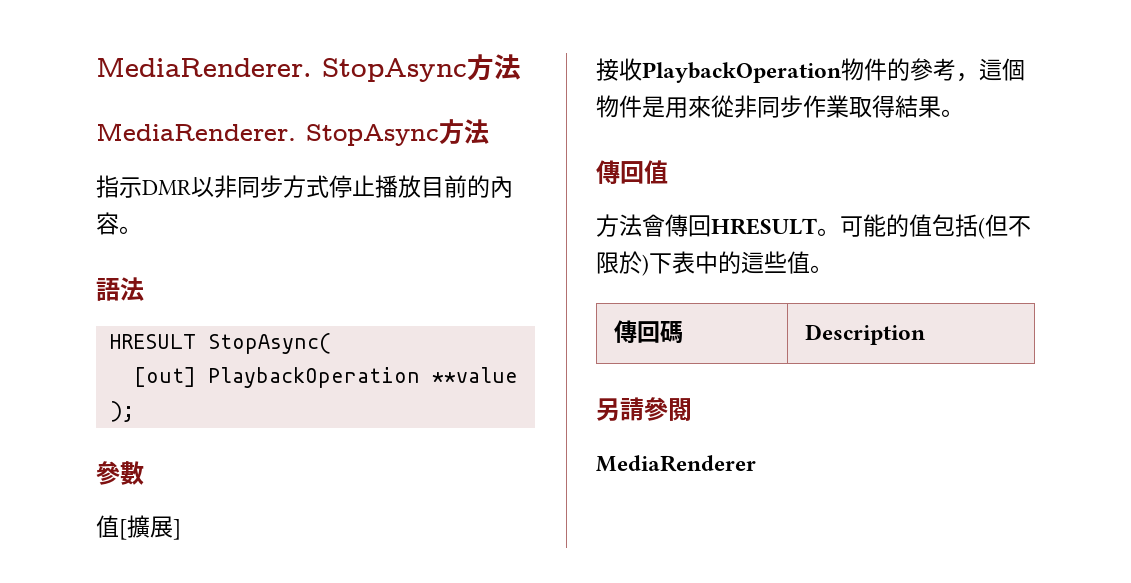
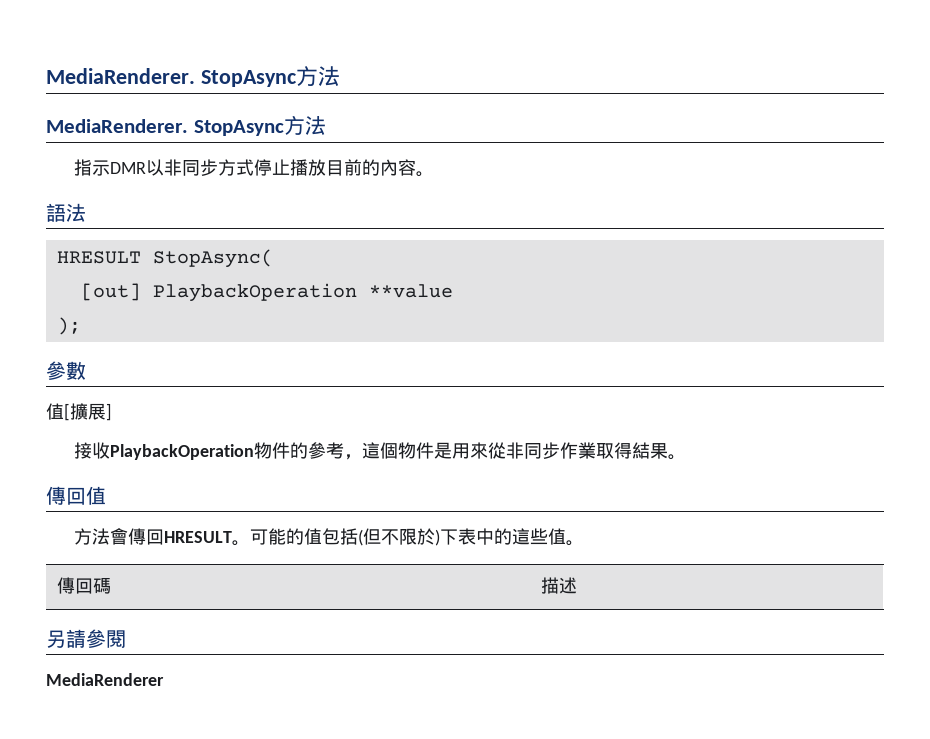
[805,324,926,345] Description -> [541,577,578,594] 描述

